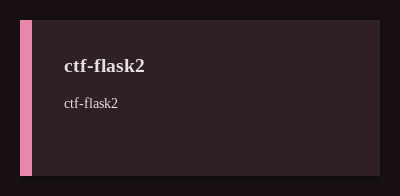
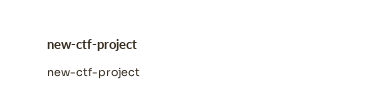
[64,59,145,72] [64,97,118,108] ctf-flask2 // ctf-flask2 -> [47,39,137,51] [47,67,140,79] new-ctf-project // new-ctf-project

